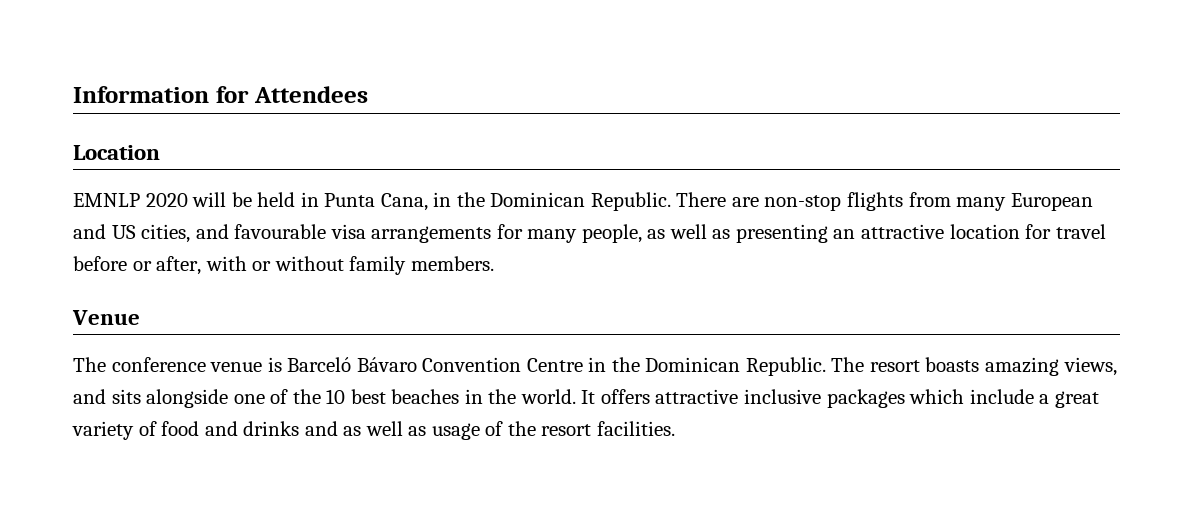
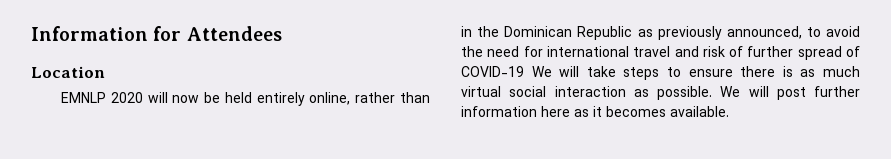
(227, 199) none -> [172,95,200,103] now
[300,192,1093,211] [73,224,1106,243] [73,256,494,275] [72,310,140,325] [73,357,1117,376] [73,389,1099,408] [72,421,675,440] in Punta Cana, in the Dominican Republic. There are non-stop flights from many European and US cities, and favourable visa arrangements for many people, as well as presenting an attractive location for travel before or after, with or without family members. // Venue // The conference venue is Barceló Bávaro Convention Centre in the Dominican Republic. The resort boasts amazing views, and sits alongside one of the 10 best beaches in the world. It offers attractive inclusive packages which include a great variety of food and drinks and as well as usage of the resort facilities. -> [256,92,431,106] [461,26,860,40] [461,46,860,60] [461,66,860,80] [461,86,860,100] [461,106,729,117] entirely online, rather than in the Dominican Republic as previously announced, to avoid the need for international travel and risk of further spread of COVID-19 We will take steps to ensure there is as much virtual social interaction as possible. We will post further information here as it becomes available.

